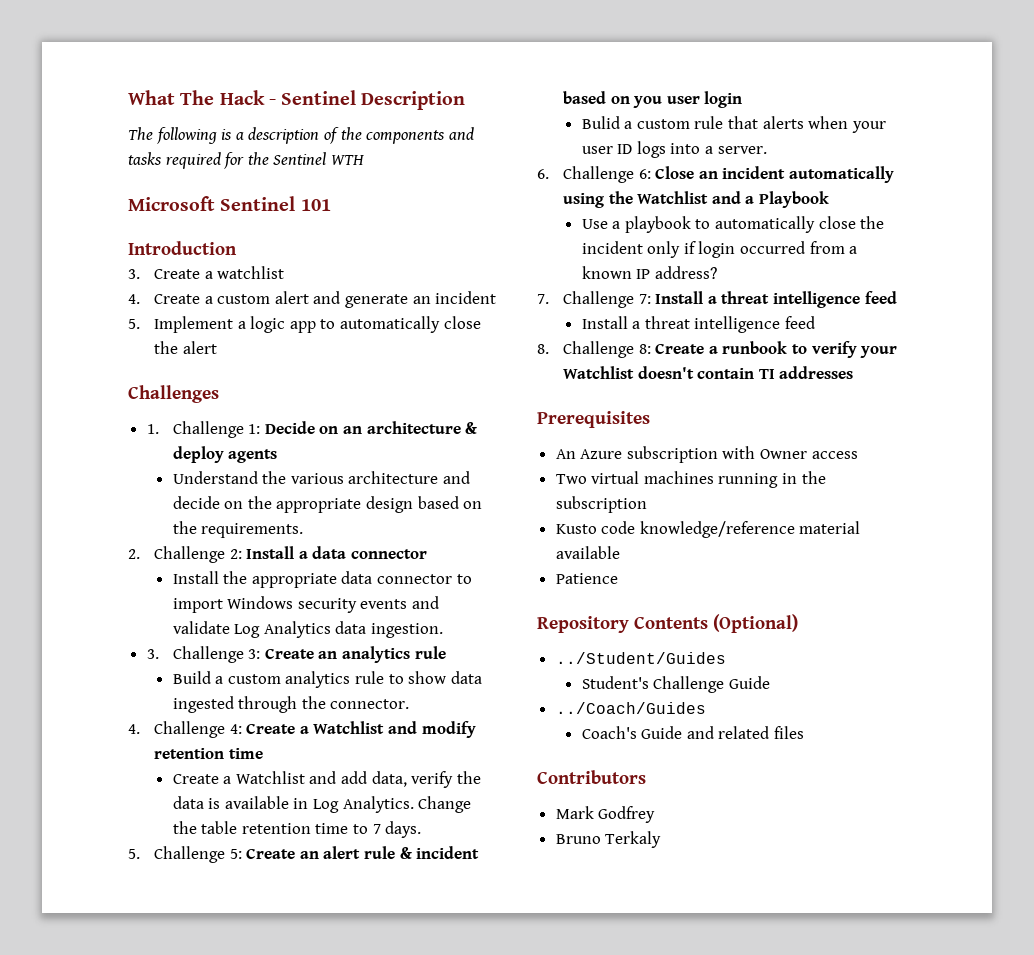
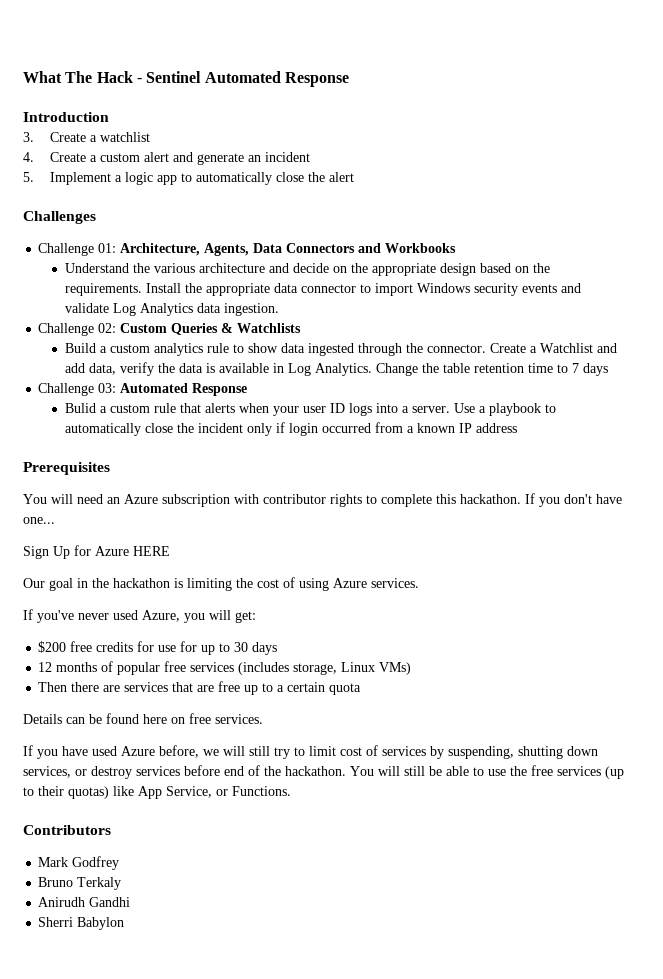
[361,91,466,110] [128,127,474,144] [128,152,364,169] [128,196,331,211] Description // The following is a description of the components and tasks required for the Sentinel WTH // Microsoft Sentinel 101 -> [204,71,349,87] Automated Response
[146,421,478,438] [172,446,278,463] 1. Challenge 1: Decide on an architecture & deploy agents -> [38,243,457,256] Challenge 01: Architecture, Agents, Data Connectors and Workbooks
[128,546,427,563] // 2. Challenge 2: Install a data connector // -> (143, 289) none
[146,646,446,663] 3. Challenge 3: Create an analytics rule -> [38,323,302,336] Challenge 02: Custom Queries & Watchlists
[128,721,476,738] [153,748,263,759] // 4. Challenge 4: Create a Watchlist and modify retention time // -> (487, 348) none
[385,821,422,838] [128,846,480,863] [562,91,743,108] days. // 5. Challenge 5: Create an alert rule & incident based on you user login -> [583,363,609,376] [38,383,248,396] days // Challenge 03: Automated Response
[537,166,894,183] [562,191,829,208] // 6. Challenge 6: Close an incident automatically using the Watchlist and a Playbook // -> (451, 409) none
[654,266,717,279] [537,291,897,308] [581,316,816,333] [537,341,898,358] [562,366,854,379] [537,411,650,428] [555,446,858,463] [555,471,826,488] [555,496,647,513] [555,521,861,538] [555,546,620,559] [555,573,618,584] [537,614,798,633] [555,652,726,664] [581,676,770,693] [555,702,706,714] [581,726,805,739] address? // 7. Challenge 7: Install a threat intelligence feed // Install a threat intelligence feed // 8. Challenge 8: Create a runbook to verify your Watchlist doesn't contain TI addresses // Prerequisites // An Azure subscription with Owner access // Two virtual machines running in the subscription // Kusto code knowledge/reference material available // Patience // Repository Contents (Optional) // ../Student/Guides // Student's Challenge Guide // ../Coach/Guides // Coach's Guide and related files -> [476,423,518,433] [23,462,110,475] [23,493,622,507] [23,517,55,524] [23,545,170,559] [23,577,419,591] [23,609,256,623] [38,641,278,655] [38,661,412,675] [38,681,362,695] [23,713,263,724] [23,745,598,759] [23,765,624,779] [23,786,291,799] address // Prerequisites // You will need an Azure subscription with contributor rights to complete this hackathon. If you don't have one... // Sign Up for Azure HERE // Our goal in the hackathon is limiting the cost of using Azure services. // If you've never used Azure, you will get: // $200 free credits for use for up to 30 days // 12 months of popular free services (includes storage, Linux VMs) // Then there are services that are free up to a certain quota // Details can be found here on free services. // If you have used Azure before, we will still try to limit cost of services by suspending, shutting down services, or destroy services before end of the hackathon. You will still be able to use the free services (up to their quotas) like App Service, or Functions.
(662, 839) none -> [38,897,131,907] [38,917,125,930] // Anirudh Gandhi // Sherri Babylon

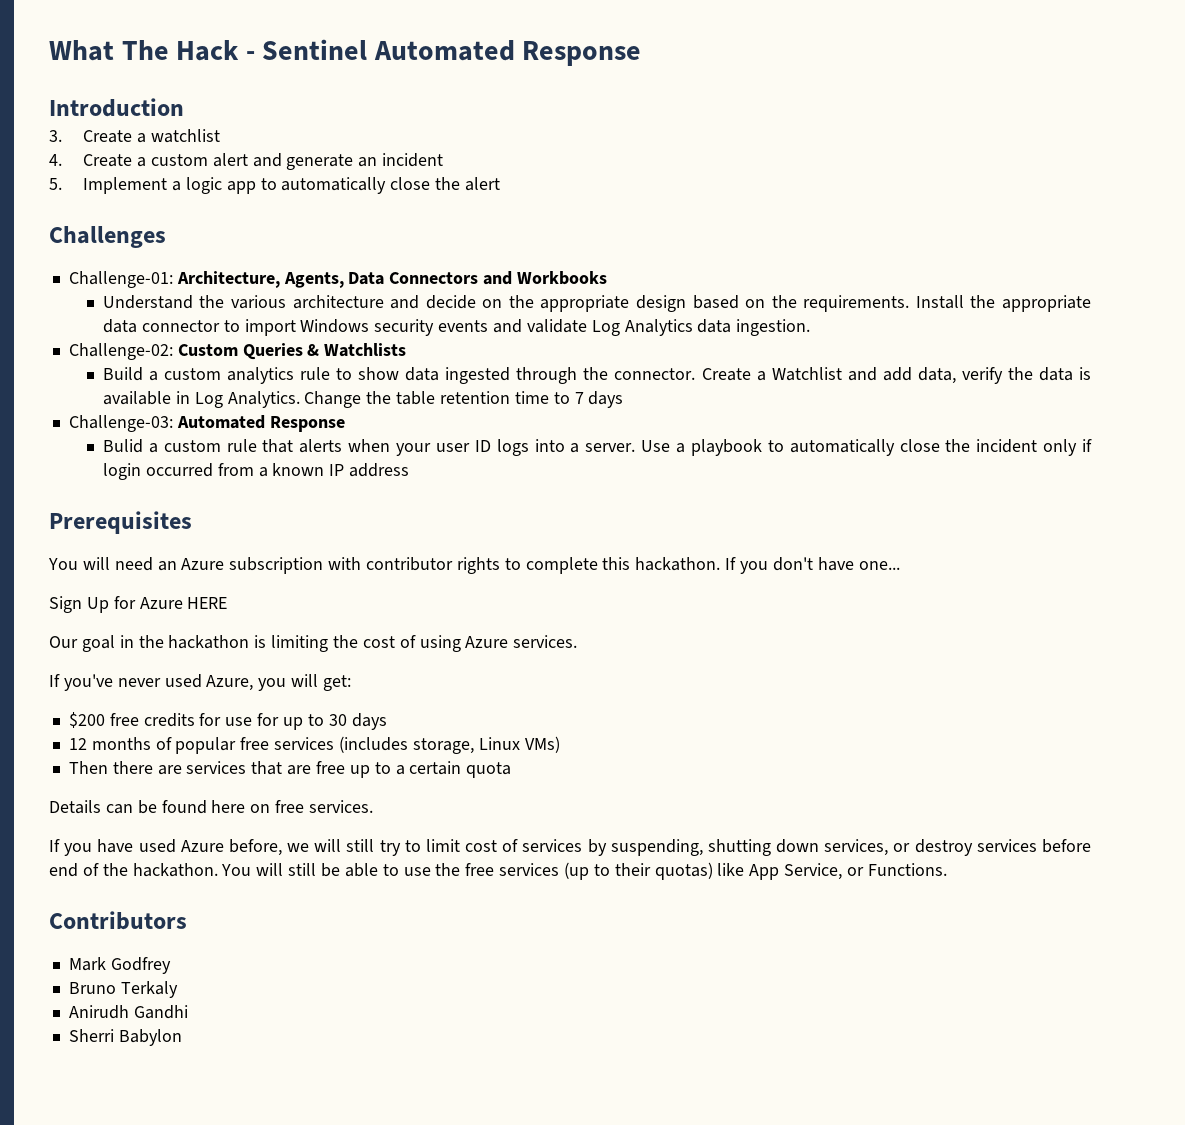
[38,243,117,256] Challenge 01: -> [68,271,173,288] Challenge-01:
[38,323,117,336] Challenge 02: -> [68,343,173,360] Challenge-02:
[38,383,117,396] Challenge 03: -> [68,415,173,432] Challenge-03:

